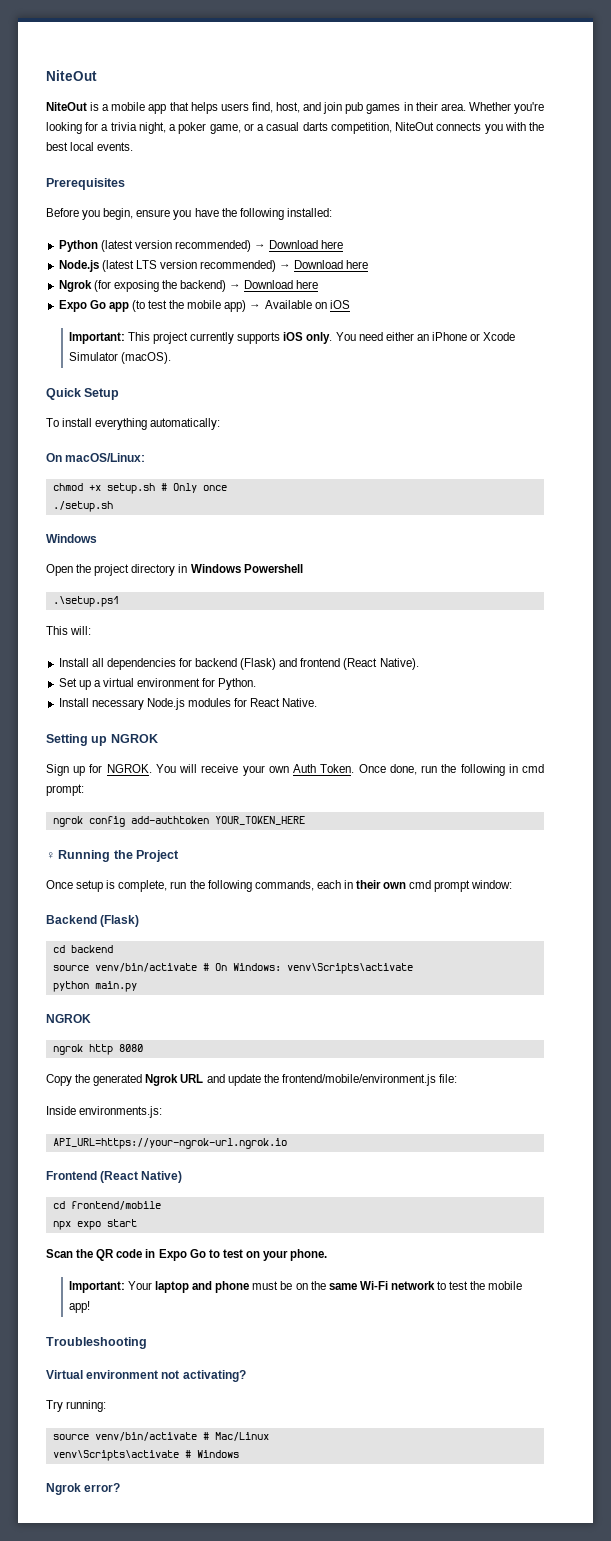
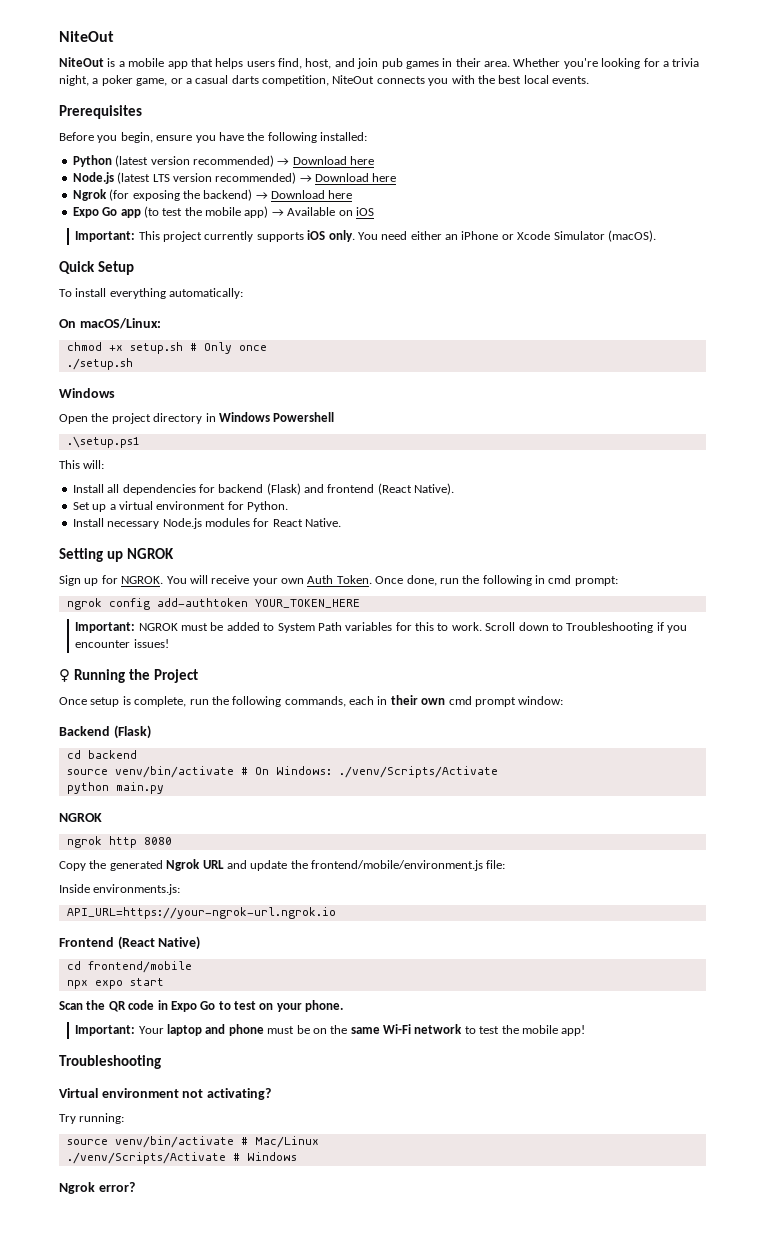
(305, 820) none -> [75,622,688,633] [75,639,169,648] // Important: NGROK must be added to System Path variables for this to work. Scroll down to Troubleshooting if you encounter issues!
[286,963,413,974] venv\Scripts\activate -> [338,766,498,778] ./venv/Scripts/Activate
[52,1450,179,1461] venv\Scripts\activate -> [66,1152,226,1164] ./venv/Scripts/Activate

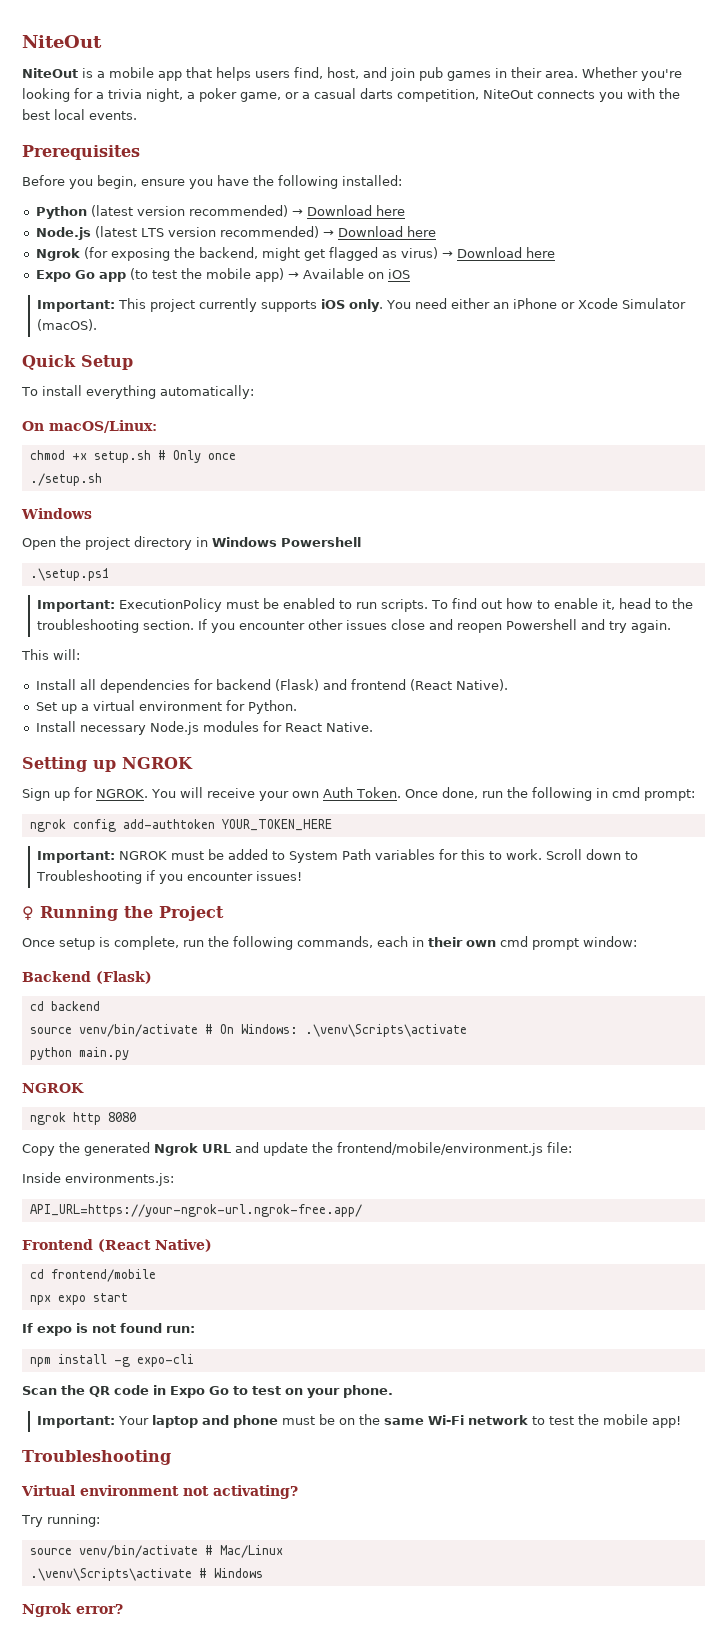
[203,189,253,201] backend) -> [198,247,438,261] backend, might get flagged as virus)
(140, 442) none -> [37,598,694,612] [37,619,672,633] // Important: ExecutionPolicy must be enabled to run scripts. To find out how to enable it, head to the troubleshooting section. If you encounter other issues close and reopen Powershell and try again.
[338,766,498,778] ./venv/Scripts/Activate -> [304,1024,467,1037] .\venv\Scripts\activate
[66,907,336,919] API_URL=https://your-ngrok-url.ngrok.io -> [29,1204,362,1217] API_URL=https://your-ngrok-url.ngrok-free.app/
(164, 982) none -> [22,1323,195,1336] [29,1354,194,1367] // If expo is not found run: // npm install -g expo-cli
[66,1152,226,1164] ./venv/Scripts/Activate -> [29,1568,192,1581] .\venv\Scripts\activate

